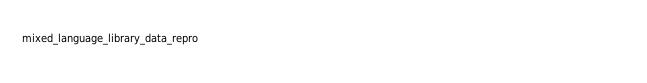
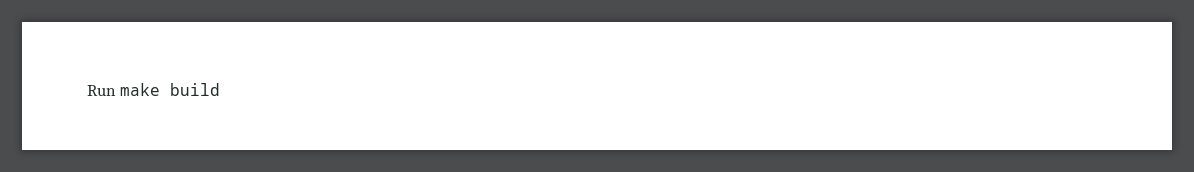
[22,33,198,45] mixed_language_library_data_repro -> [87,83,220,96] Run make build

